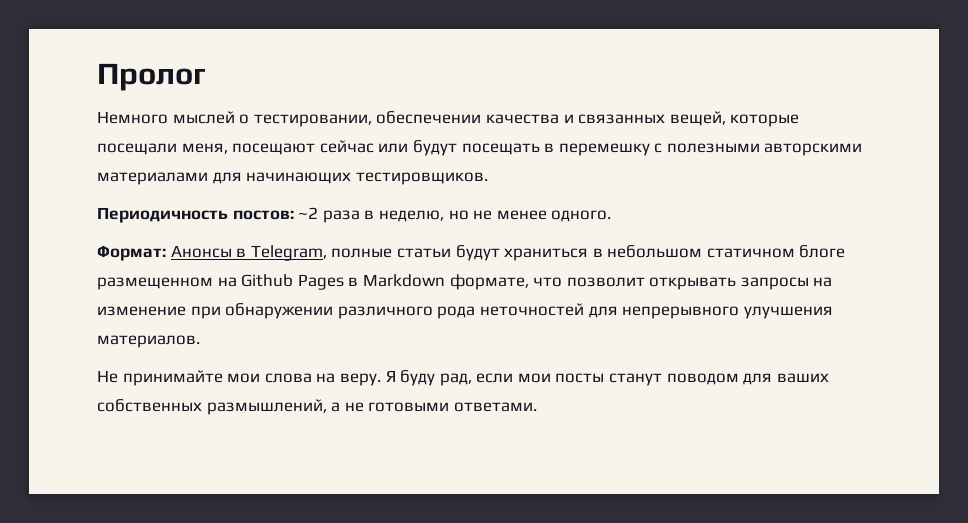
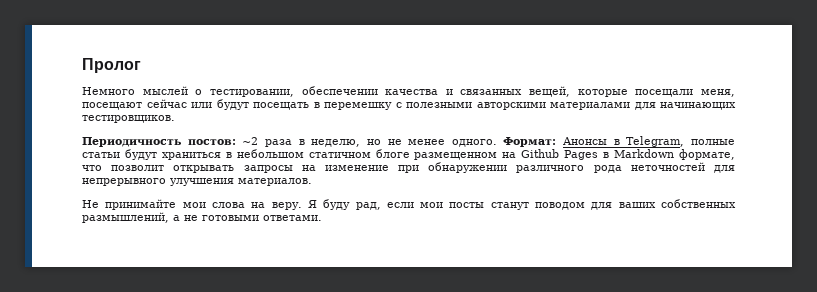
(612, 216) // -> (497, 143) none

